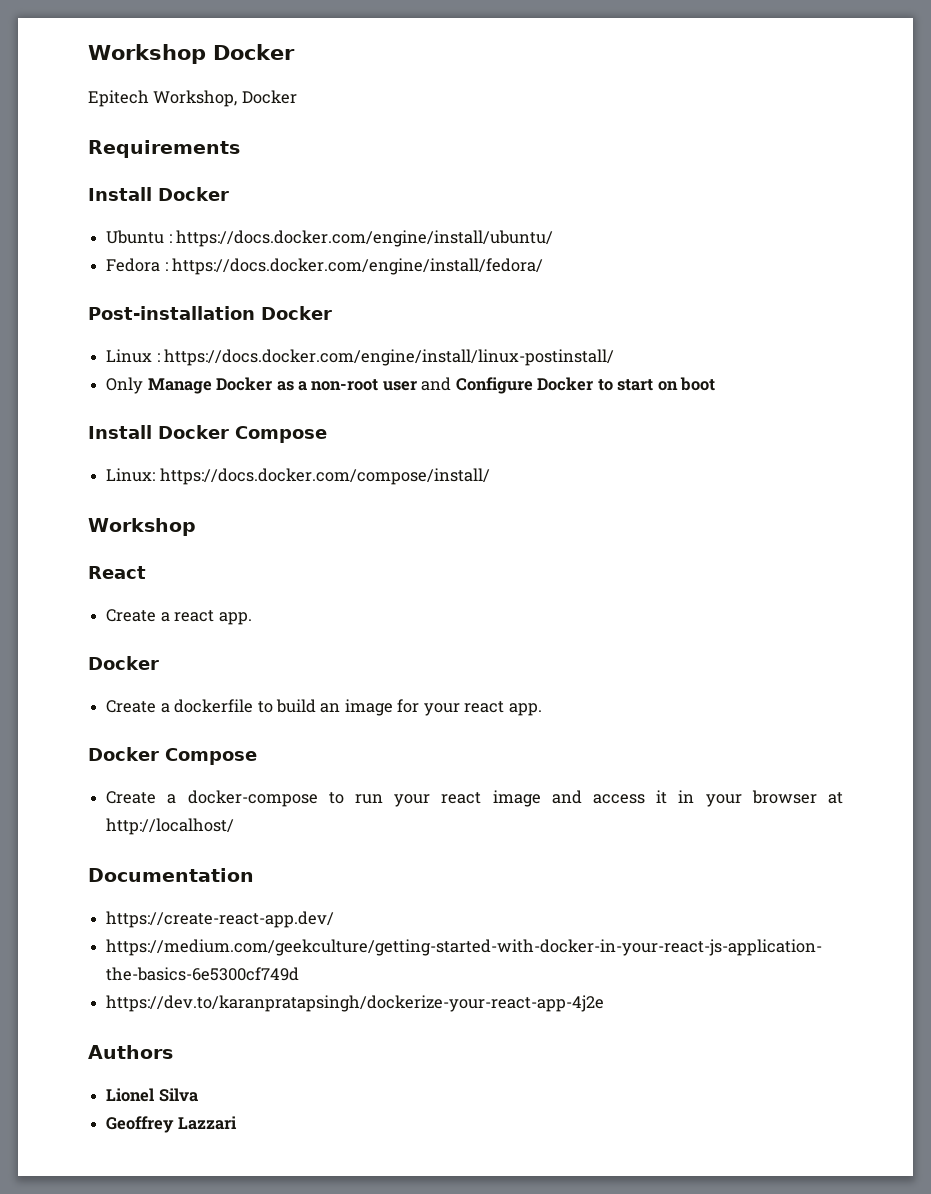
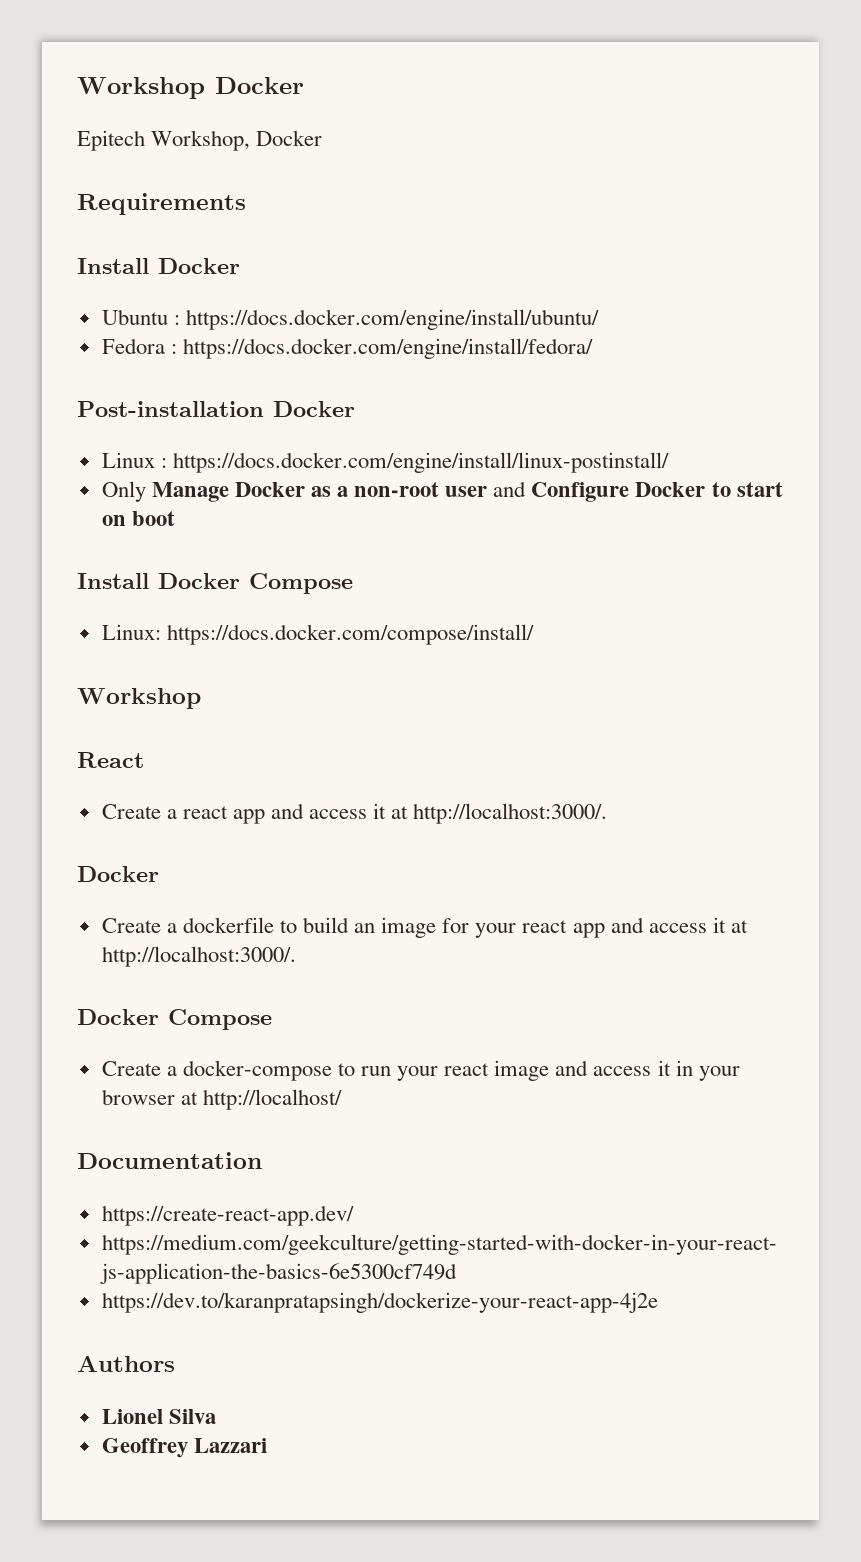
[218,612,252,625] app. -> [232,803,608,824] app and access it at http://localhost:3000/.
[508,703,542,716] app. -> [572,917,748,938] [101,946,296,967] app and access it at http://localhost:3000/.

